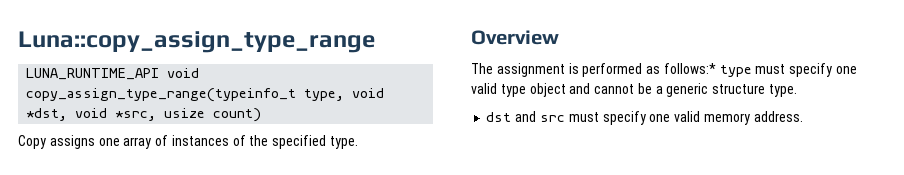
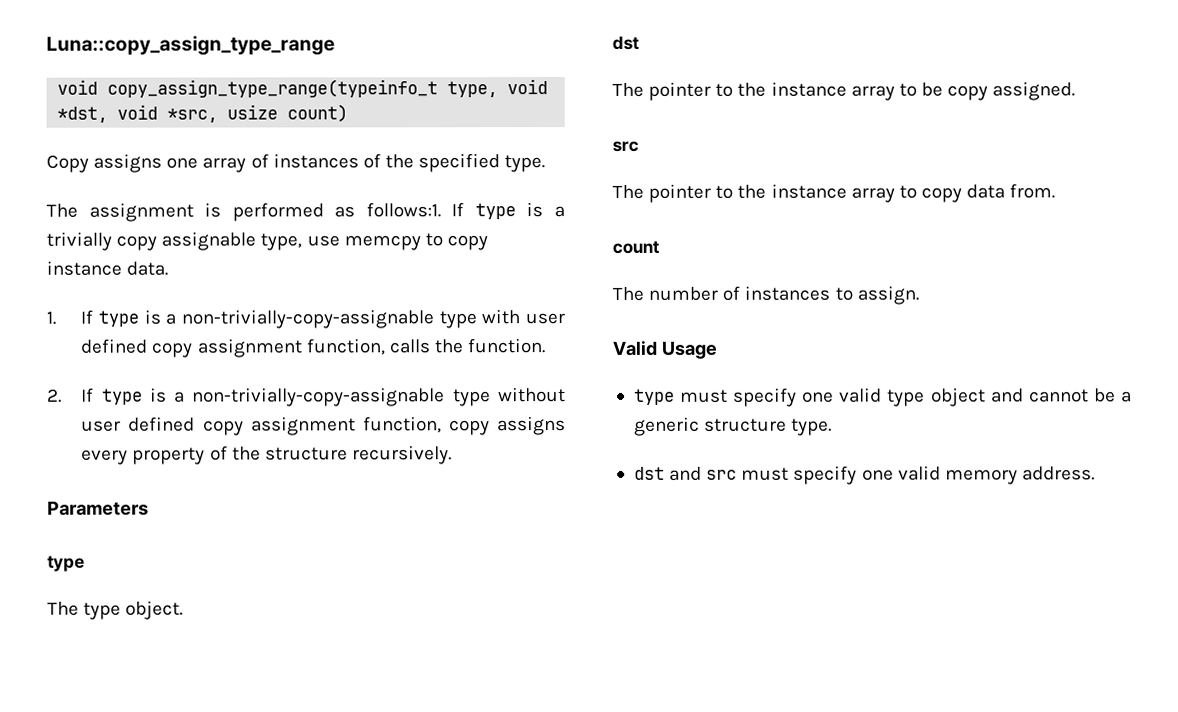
[26,68,160,80] LUNA_RUNTIME_API -> (335, 45) none
[471,30,559,45] // Overview -> (546, 164) none
[663,63,716,74] follows:* -> [365,202,565,220] [46,231,488,251] [46,260,169,276] [46,309,565,329] [80,338,546,358] [47,387,566,407] [81,416,566,436] [81,445,452,465] [47,500,149,516] [47,555,85,572] [47,600,184,620] [612,35,640,50] [612,81,1076,101] [612,140,639,152] [612,183,1056,203] [612,240,660,254] [612,285,919,305] [612,340,718,359] follows:1. If type is a trivially copy assignable type, use memcpy to copy instance data. // 1. If type is a non-trivially-copy-assignable type with user defined copy assignment function, calls the function. // 2. If type is a non-trivially-copy-assignable type without user defined copy assignment function, copy assigns every property of the structure recursively. // Parameters // type // The type object. // dst // The pointer to the instance array to be copy assigned. // src // The pointer to the instance array to copy data from. // count // The number of instances to assign. // Valid Usage //

